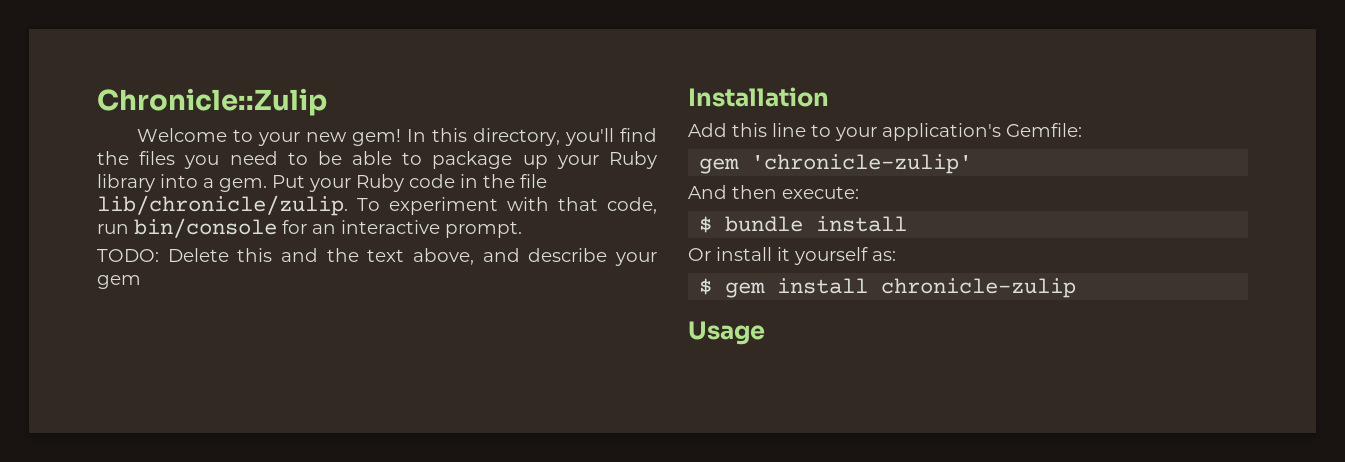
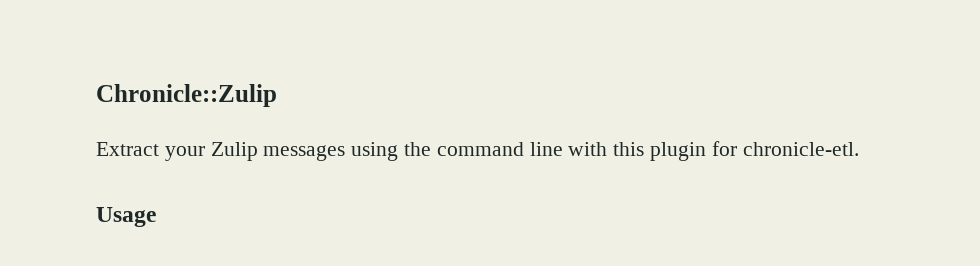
[137,128,657,146] [97,151,657,169] [97,174,547,192] [97,195,657,216] [97,218,522,238] [97,248,657,266] [97,275,141,289] [688,87,829,107] [688,123,1082,141] [699,154,973,174] [688,185,859,199] [699,216,908,233] [688,247,896,265] [699,278,1077,298] Welcome to your new gem! In this directory, you'll find the files you need to be able to package up your Ruby library into a gem. Put your Ruby code in the file lib/chronicle/zulip. To experiment with that code, run bin/console for an interactive prompt. // TODO: Delete this and the text above, and describe your gem // Installation // Add this line to your application's Gemfile: // gem 'chronicle-zulip' // And then execute: // $ bundle install // Or install it yourself as: // $ gem install chronicle-zulip -> [96,141,859,161] Extract your Zulip messages using the command line with this plugin for chronicle-etl.

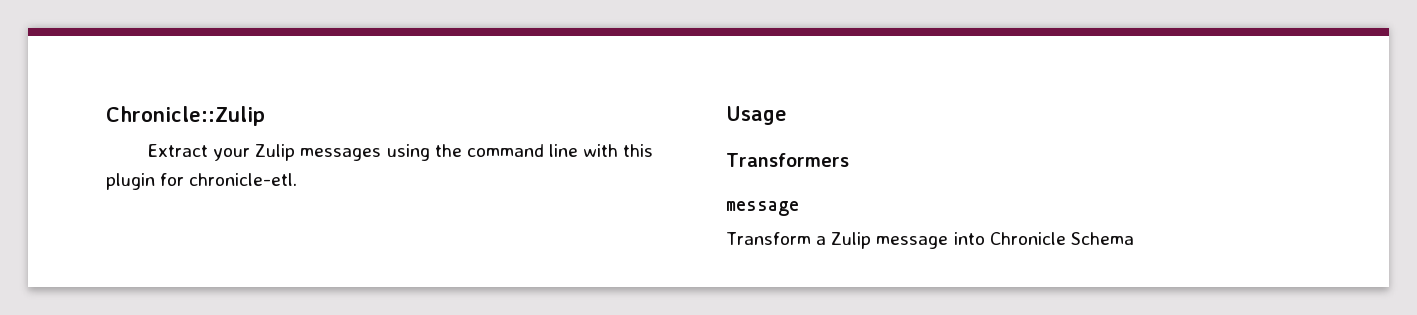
(156, 217) none -> [726,153,849,167] [726,201,799,216] [726,232,1134,249] // Transformers // message // Transform a Zulip message into Chronicle Schema

